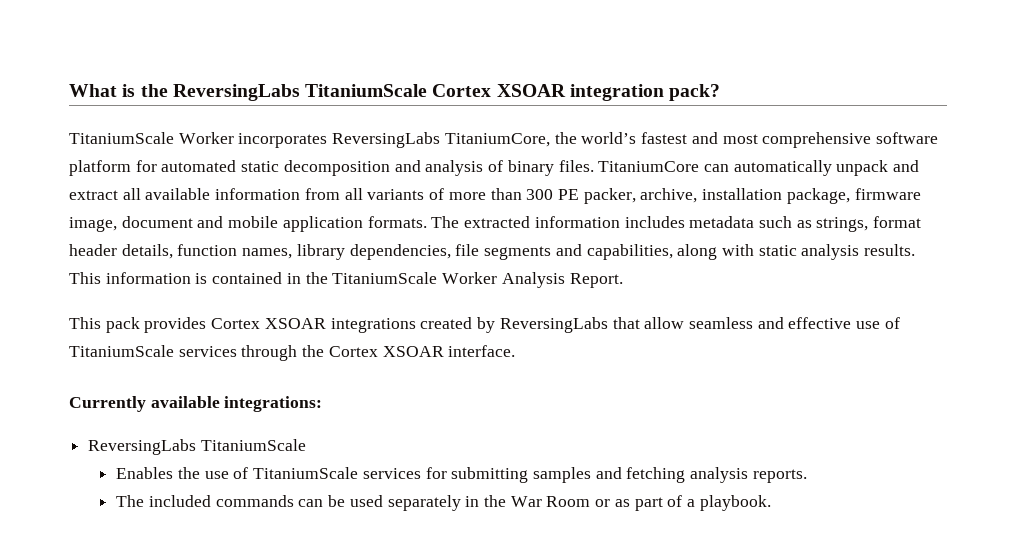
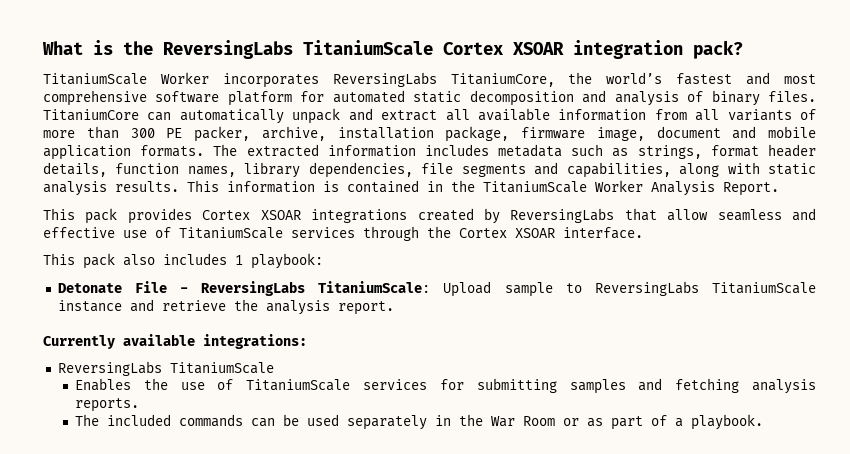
(516, 351) none -> [43,253,323,269] [57,281,816,297] [57,299,394,315] // This pack also includes 1 playbook: // Detonate File - ReversingLabs TitaniumScale: Upload sample to ReversingLabs TitaniumScale instance and retrieve the analysis report.

